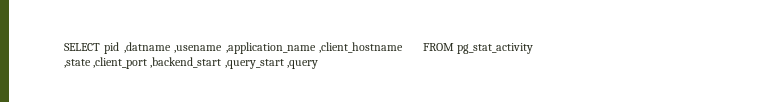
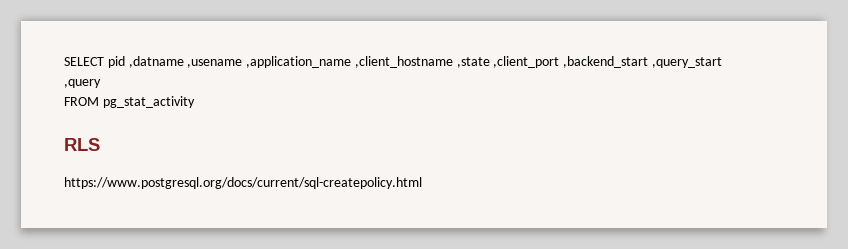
(534, 48) none -> [64,138,100,151] [64,177,422,189] // RLS // https://www.postgresql.org/docs/current/sql-createpolicy.html

